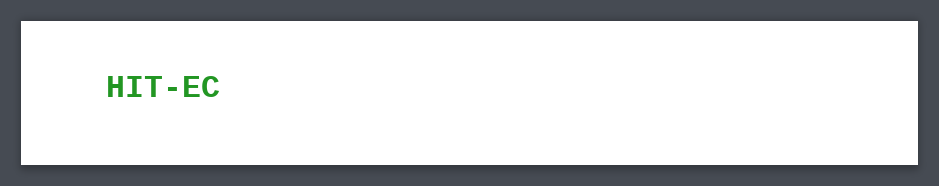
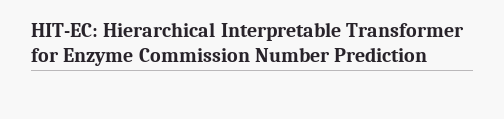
[106,76,220,97] HIT-EC -> [31,22,464,41] [31,47,428,66] HIT-EC: Hierarchical Interpretable Transformer for Enzyme Commission Number Prediction

